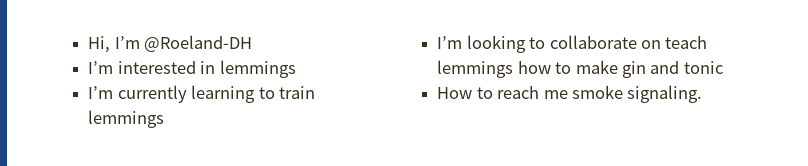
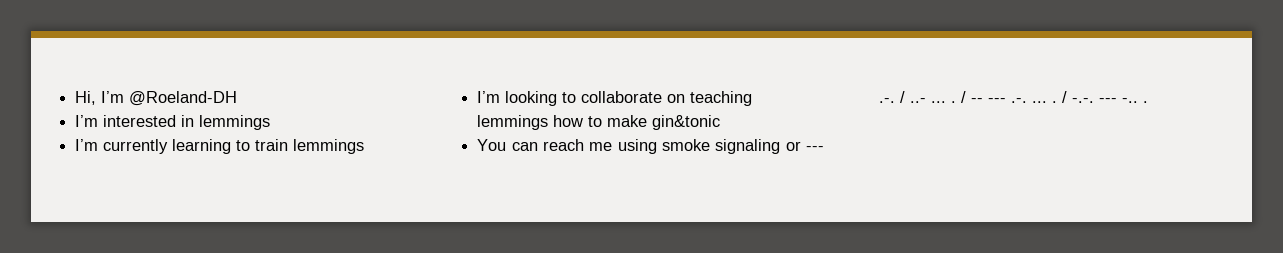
[665,36,708,49] teach -> [690,91,753,106] teaching
[621,61,723,78] [437,85,703,103] gin and tonic // How to reach me smoke signaling. -> [652,115,721,130] [477,139,824,154] [879,91,1149,103] gin&tonic // You can reach me using smoke signaling or --- .-. / ..- ... . / -- --- .-. ... . / -.-. --- -.. .

